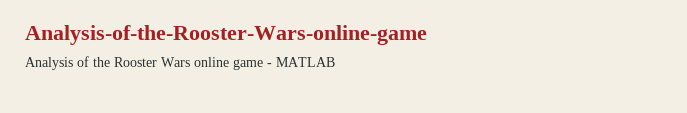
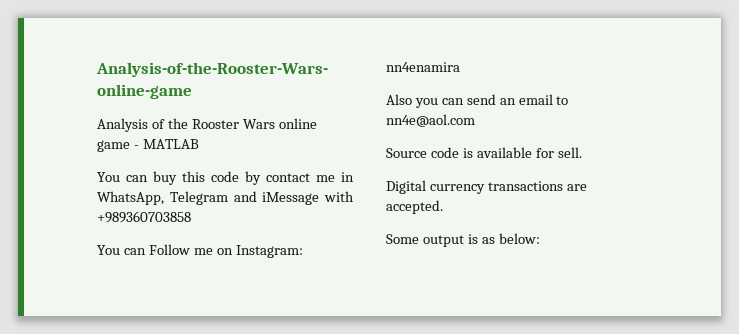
(335, 62) none -> [97,171,354,185] [97,191,354,205] [97,211,191,223] [97,244,303,258] [386,62,460,72] [386,94,569,108] [386,114,475,127] [386,147,582,158] [386,180,587,194] [386,200,443,214] [386,233,540,247] // You can buy this code by contact me in WhatsApp, Telegram and iMessage with +989360703858 // You can Follow me on Instagram: nn4enamira // Also you can send an email to nn4e@aol.com // Source code is available for sell. // Digital currency transactions are accepted. // Some output is as below:

